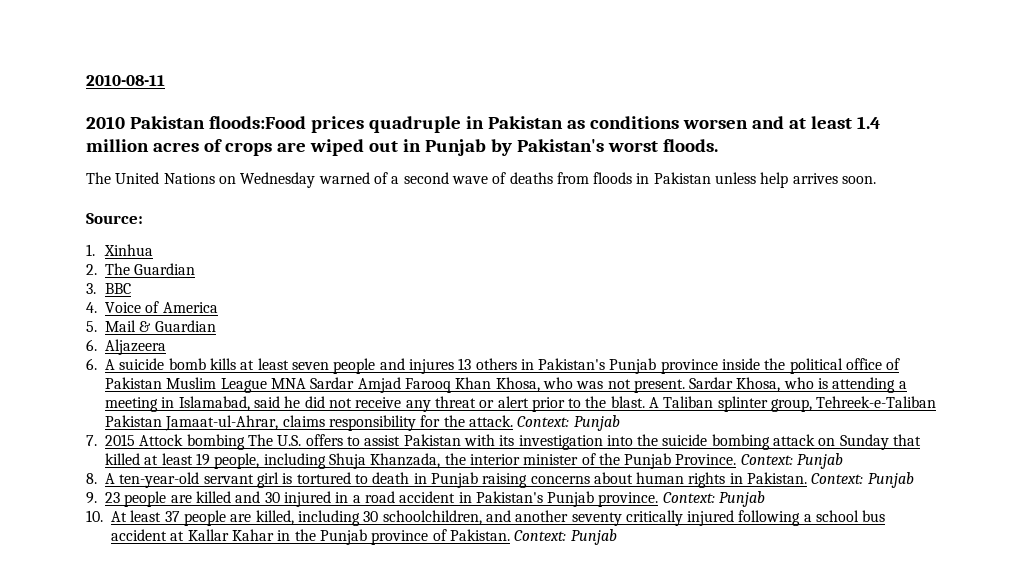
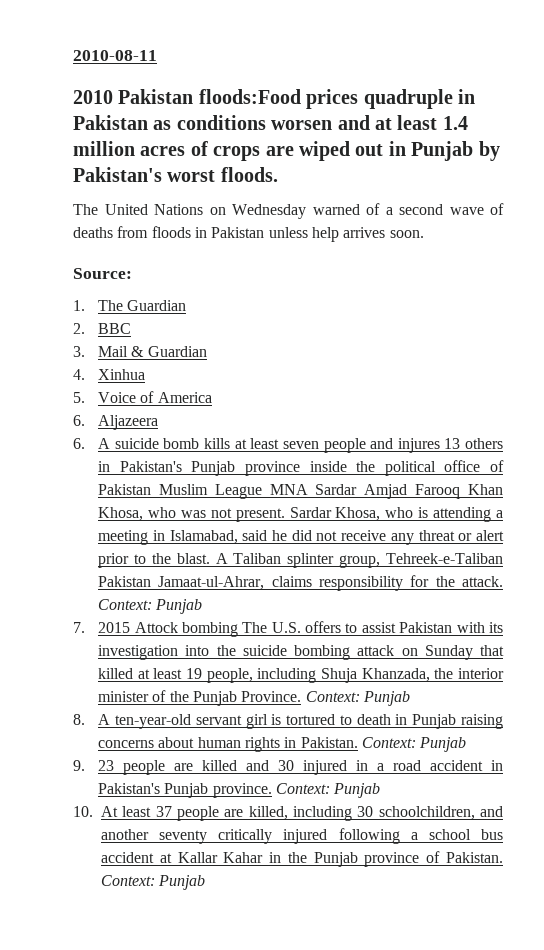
[103,244,153,256] [86,264,97,275] Xinhua // 2. -> (85, 305) none
[86,283,96,294] 3. -> [73,323,85,334] 2.
[86,302,97,313] 4. -> [73,346,207,357] [73,369,146,380] [73,392,85,403] 3. Mail & Guardian // 4. Xinhua // 5.
[86,320,216,332] // 5. Mail & Guardian -> (212, 397) none

